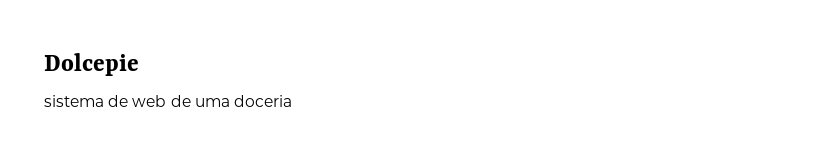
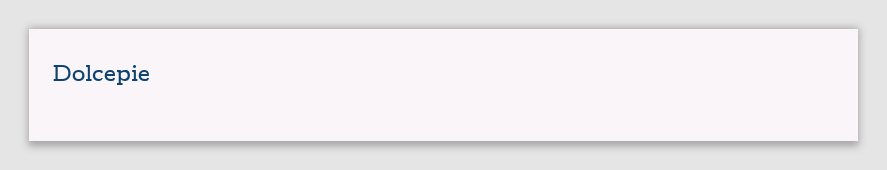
[44,95,292,107] // sistema de web de uma doceria -> (150, 75) none

